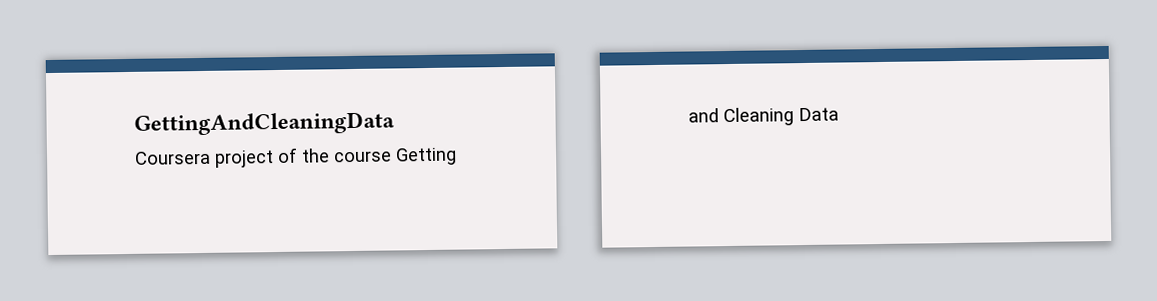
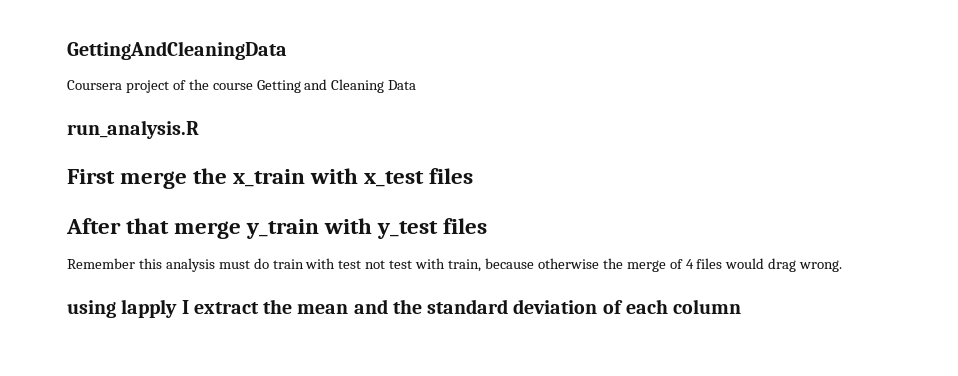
(839, 114) none -> [67,120,199,139] [67,168,474,189] [66,218,488,239] [67,258,843,272] [67,299,742,318] // run_analysis.R // First merge the x_train with x_test files // After that merge y_train with y_test files // Remember this analysis must do train with test not test with train, because otherwise the merge of 4 files would drag wrong. // using lapply I extract the mean and the standard deviation of each column

